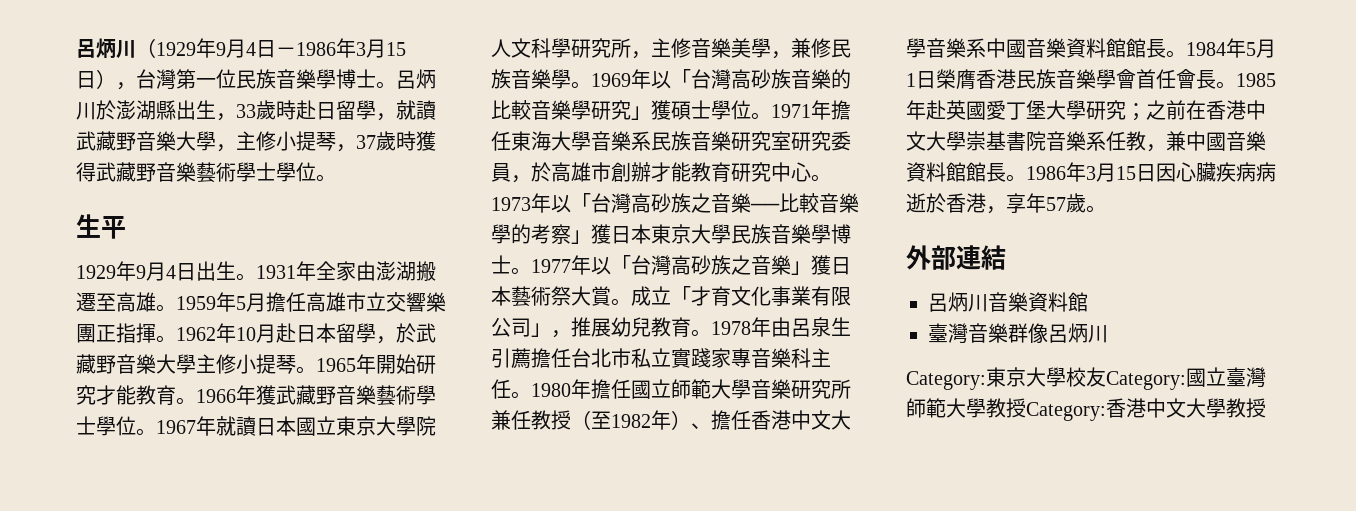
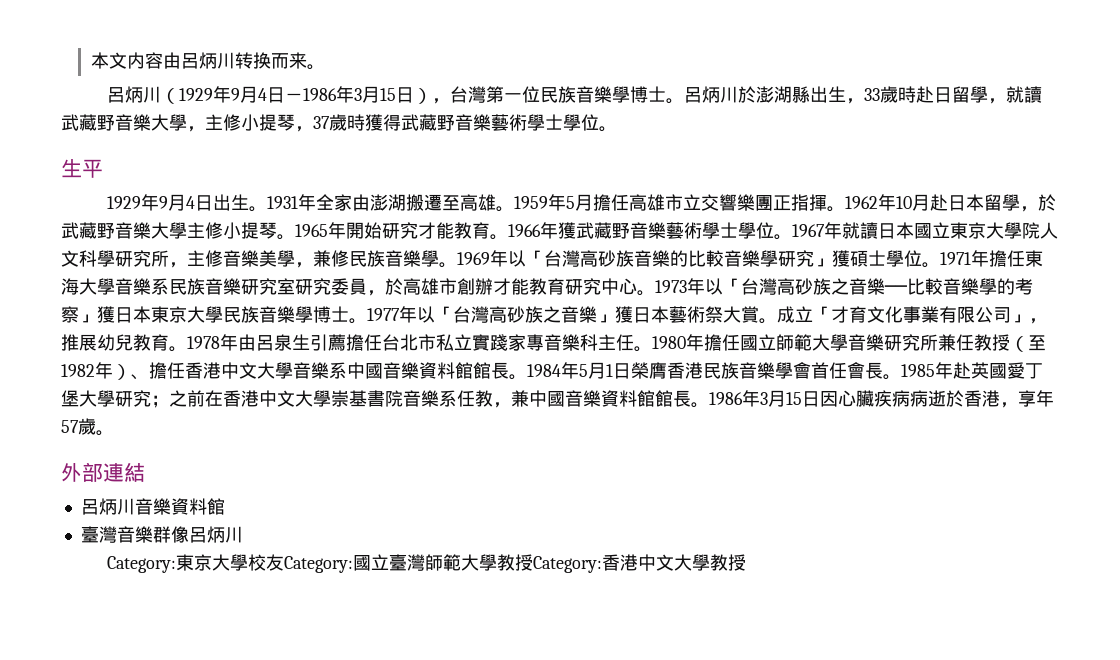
(76, 48) none -> [90,52,325,70] 本文内容由呂炳川转换而来。 //

